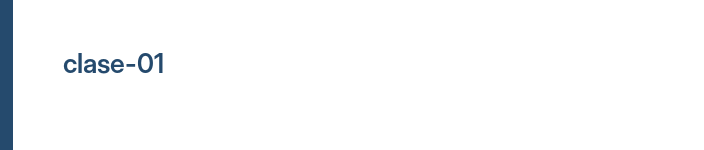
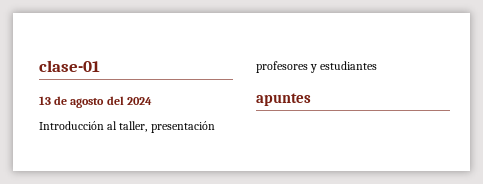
(164, 63) none -> [39,96,152,108] [39,121,215,133] [256,61,378,73] [256,93,311,106] // 13 de agosto del 2024 // Introducción al taller, presentación profesores y estudiantes // apuntes

